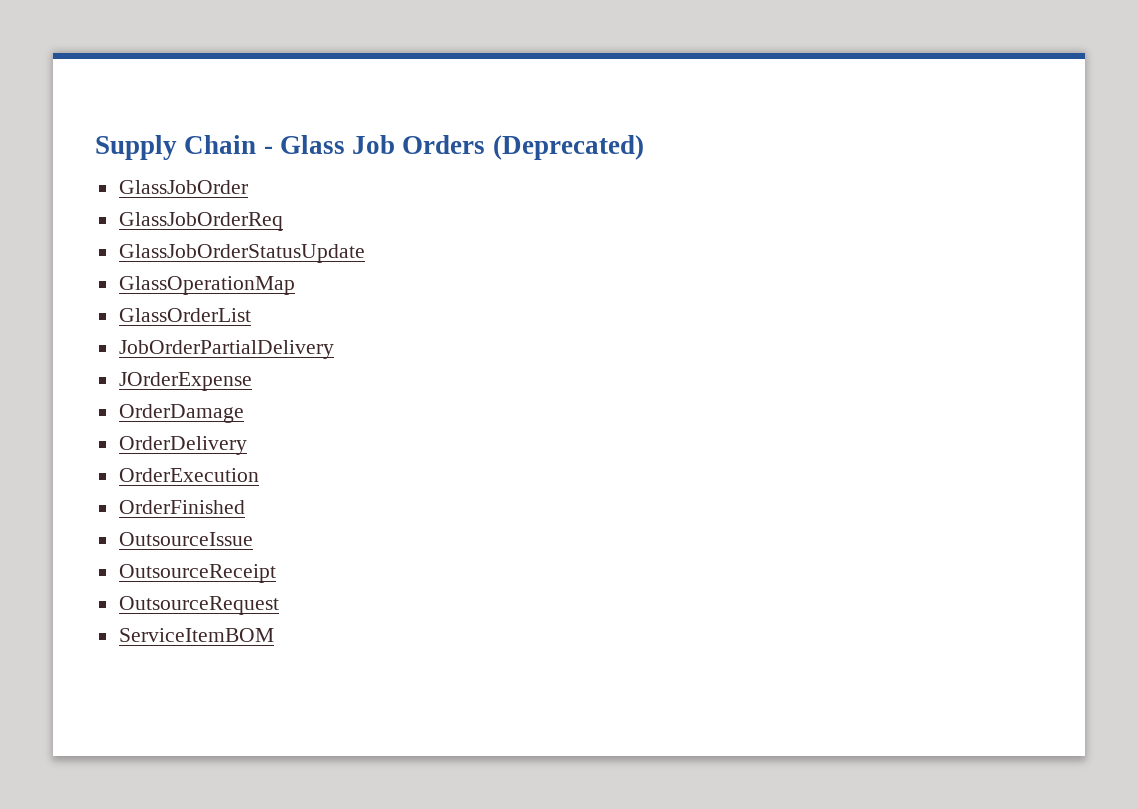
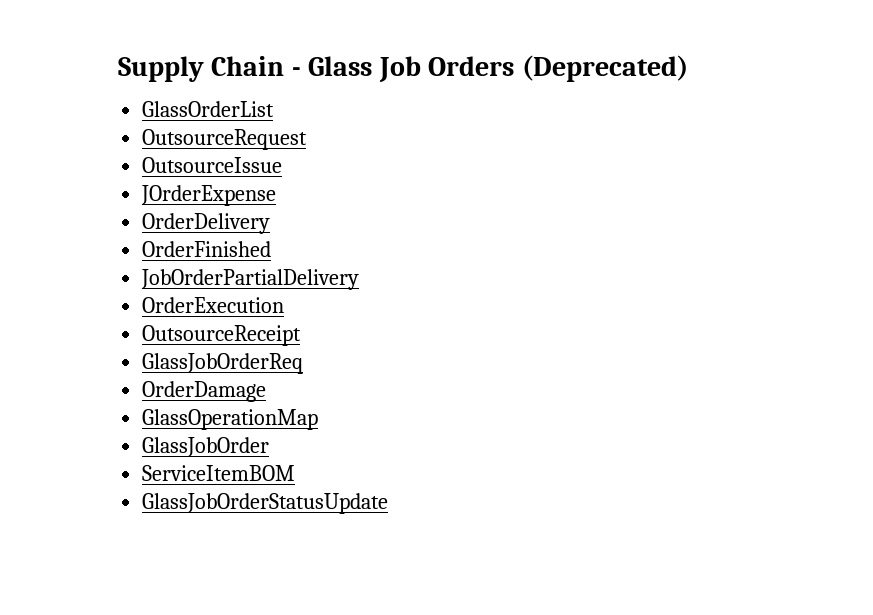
[118,180,248,194] GlassJobOrder -> [142,101,275,117] [142,129,308,150] [142,157,283,173] [141,185,277,206] [142,213,271,234] [142,241,272,257] [141,269,360,290] [142,297,285,313] [142,325,302,346] GlassOrderList // OutsourceRequest // OutsourceIssue // JOrderExpense // OrderDelivery // OrderFinished // JobOrderPartialDelivery // OrderExecution // OutsourceReceipt
[118,244,365,263] GlassJobOrderStatusUpdate -> [142,381,267,402] OrderDamage
[118,308,251,322] [118,340,334,359] [118,372,252,391] [118,404,244,423] [118,436,247,455] [118,468,259,482] [118,500,245,514] [118,532,253,546] [118,564,276,583] [118,596,279,615] GlassOrderList // JobOrderPartialDelivery // JOrderExpense // OrderDamage // OrderDelivery // OrderExecution // OrderFinished // OutsourceIssue // OutsourceReceipt // OutsourceRequest -> [142,437,270,457] GlassJobOrder
(274, 635) none -> [142,493,389,514] // GlassJobOrderStatusUpdate

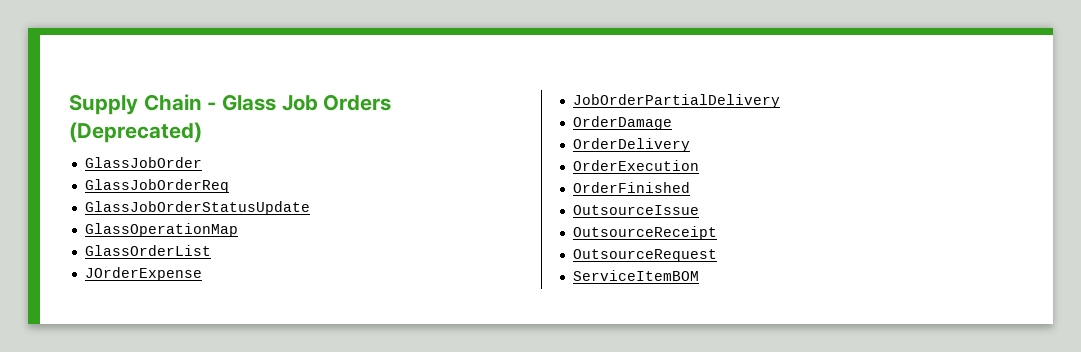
[142,101,275,117] [142,129,308,150] [142,157,283,173] [141,185,277,206] [142,213,271,234] [142,241,272,257] [141,269,360,290] [142,297,285,313] [142,325,302,346] [142,353,304,374] [142,381,267,402] [142,409,319,430] [142,437,270,457] GlassOrderList // OutsourceRequest // OutsourceIssue // JOrderExpense // OrderDelivery // OrderFinished // JobOrderPartialDelivery // OrderExecution // OutsourceReceipt // GlassJobOrderReq // OrderDamage // GlassOperationMap // GlassJobOrder -> [84,157,202,168] [84,179,229,193] [84,201,310,215] [84,223,238,237] [84,245,211,256] [84,267,202,281] [572,94,780,108] [572,116,672,130] [572,138,690,152] [572,160,699,171] [572,182,690,193] [572,205,699,215] [572,226,717,240] [572,249,717,262] GlassJobOrder // GlassJobOrderReq // GlassJobOrderStatusUpdate // GlassOperationMap // GlassOrderList // JOrderExpense // JobOrderPartialDelivery // OrderDamage // OrderDelivery // OrderExecution // OrderFinished // OutsourceIssue // OutsourceReceipt // OutsourceRequest
[142,493,389,514] // GlassJobOrderStatusUpdate -> (699, 275) none

